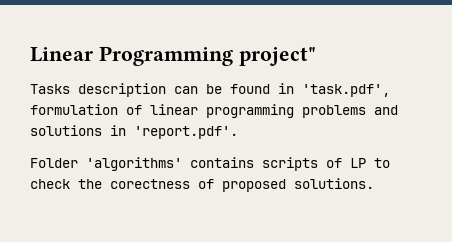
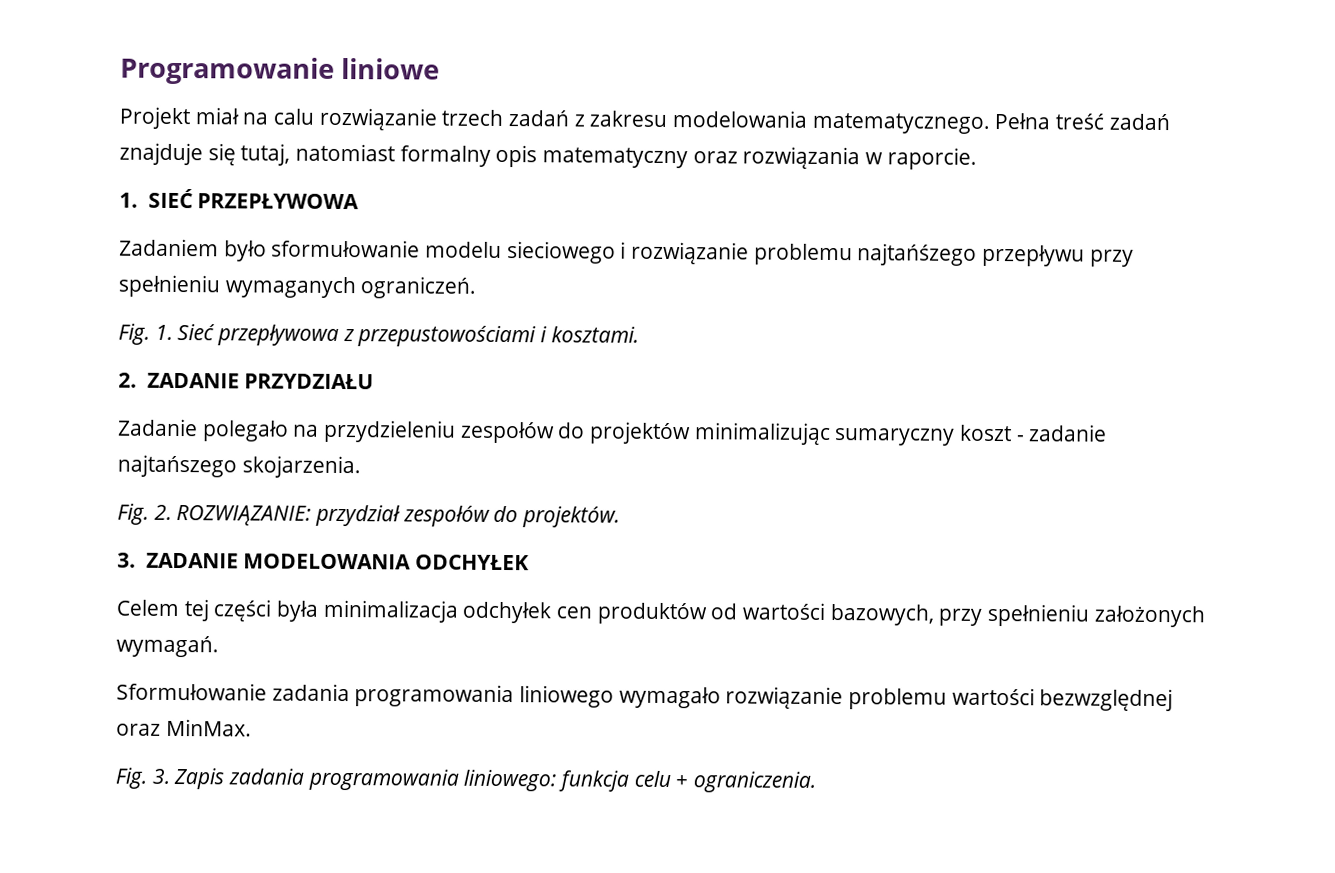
[30,46,316,66] [30,83,390,97] [30,104,398,118] [30,125,238,139] [30,157,390,171] [30,178,374,192] Linear Programming project" // Tasks description can be found in 'task.pdf', formulation of linear programming problems and solutions in 'report.pdf'. // Folder 'algorithms' contains scripts of LP to check the corectness of proposed solutions. -> [120,56,441,85] [119,106,1170,134] [119,142,977,170] [119,188,360,210] [119,238,1134,267] [118,274,477,299] [118,323,639,348] [118,372,375,390] [117,418,1108,446] [117,454,361,479] [117,503,621,528] [117,552,529,571] [116,599,1205,628] [116,635,219,658] [116,682,1174,712] [116,718,252,737] [115,767,817,793] Programowanie liniowe // Projekt miał na calu rozwiązanie trzech zadań z zakresu modelowania matematycznego. Pełna treść zadań znajduje się tutaj, natomiast formalny opis matematyczny oraz rozwiązania w raporcie. // 1. SIEĆ PRZEPŁYWOWA // Zadaniem było sformułowanie modelu sieciowego i rozwiązanie problemu najtańśzego przepływu przy spełnieniu wymaganych ograniczeń. // Fig. 1. Sieć przepływowa z przepustowościami i kosztami. // 2. ZADANIE PRZYDZIAŁU // Zadanie polegało na przydzieleniu zespołów do projektów minimalizując sumaryczny koszt - zadanie najtańszego skojarzenia. // Fig. 2. ROZWIĄZANIE: przydział zespołów do projektów. // 3. ZADANIE MODELOWANIA ODCHYŁEK // Celem tej części była minimalizacja odchyłek cen produktów od wartości bazowych, przy spełnieniu założonych wymagań. // Sformułowanie zadania programowania liniowego wymagało rozwiązanie problemu wartości bezwzględnej oraz MinMax. // Fig. 3. Zapis zadania programowania liniowego: funkcja celu + ograniczenia.

